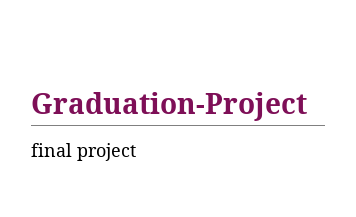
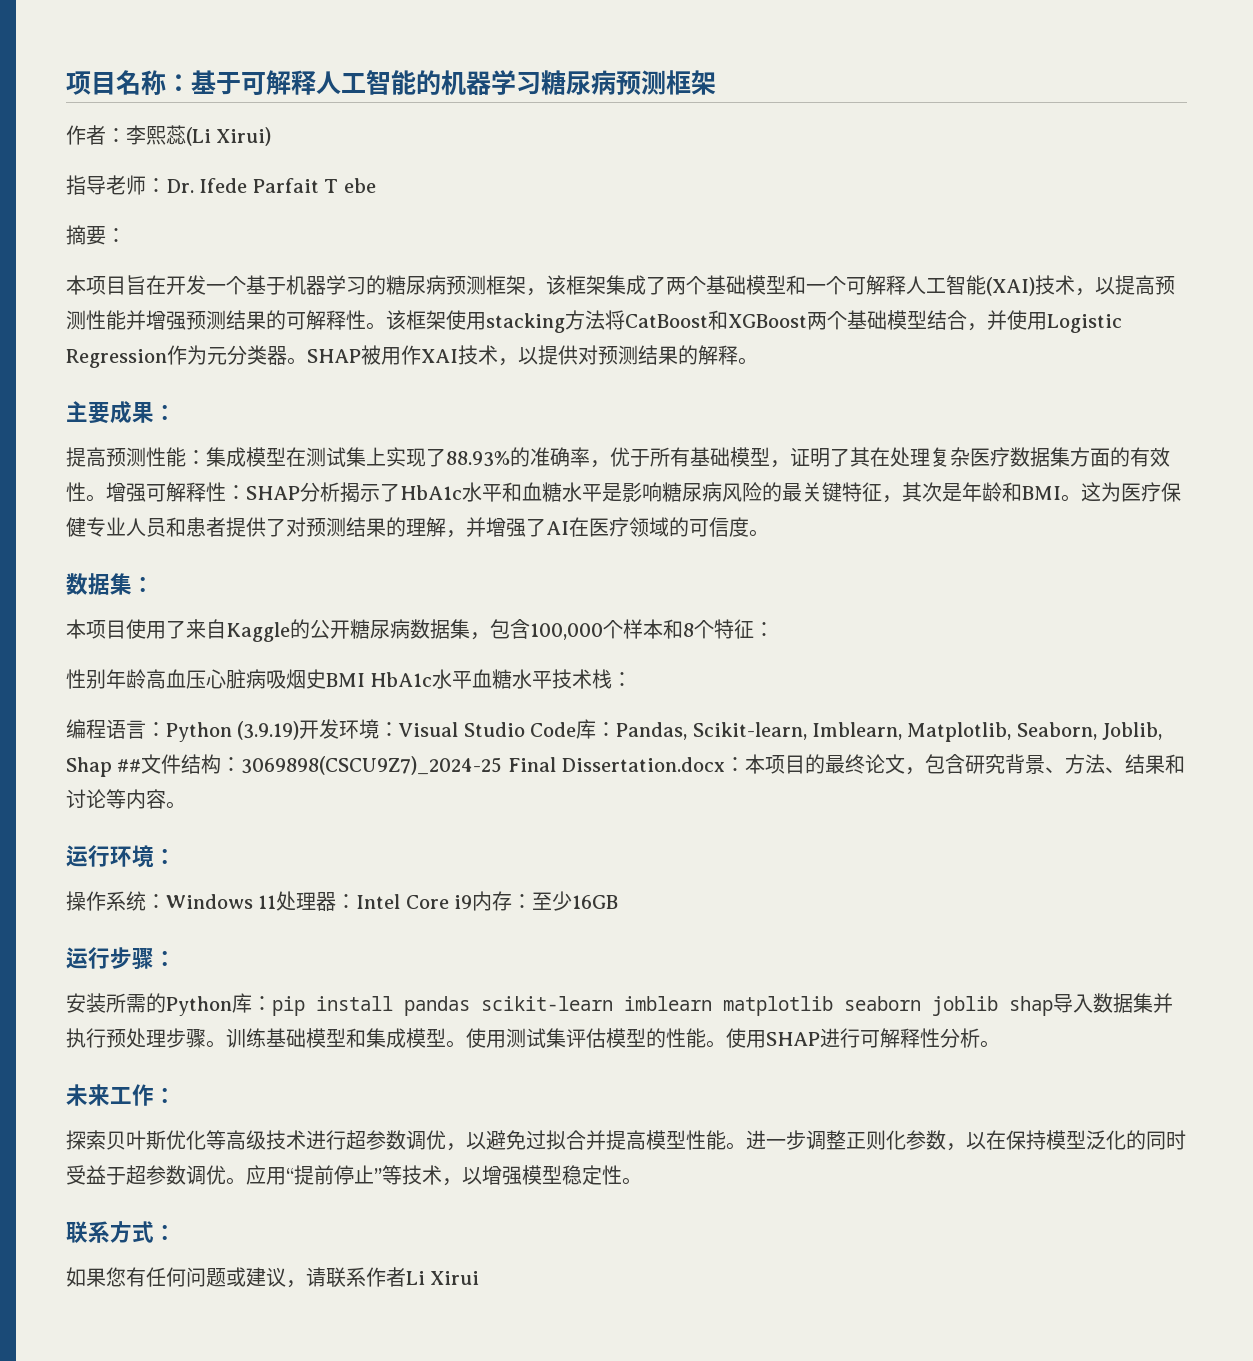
[31,92,307,121] [31,143,136,161] Graduation-Project // final project -> [66,70,716,95] [66,125,272,146] [66,175,376,195] [66,225,126,245] [66,275,1175,296] [66,310,1122,333] [66,345,758,368] [66,401,176,424] [66,447,1170,468] [66,482,1181,503] [66,517,769,538] [66,573,154,595] [66,619,774,642] [66,669,633,689] [66,719,1163,742] [66,754,1186,777] [66,789,186,809] [66,845,176,867] [66,891,619,911] [66,947,176,969] [66,993,1173,1016] [66,1028,1000,1048] [66,1084,176,1106] [66,1130,1186,1151] [66,1165,642,1186] [66,1221,176,1243] [66,1267,480,1288] 项目名称：基于可解释人工智能的机器学习糖尿病预测框架 // 作者：李熙蕊(Li Xirui) // 指导老师：Dr. Ifede Parfait T ebe // 摘要： // 本项目旨在开发一个基于机器学习的糖尿病预测框架，该框架集成了两个基础模型和一个可解释人工智能(XAI)技术，以提高预测性能并增强预测结果的可解释性。该框架使用stacking方法将CatBoost和XGBoost两个基础模型结合，并使用Logistic Regression作为元分类器。SHAP被用作XAI技术，以提供对预测结果的解释。 // 主要成果： // 提高预测性能：集成模型在测试集上实现了88.93%的准确率，优于所有基础模型，证明了其在处理复杂医疗数据集方面的有效性。增强可解释性：SHAP分析揭示了HbA1c水平和血糖水平是影响糖尿病风险的最关键特征，其次是年龄和BMI。这为医疗保健专业人员和患者提供了对预测结果的理解，并增强了AI在医疗领域的可信度。 // 数据集： // 本项目使用了来自Kaggle的公开糖尿病数据集，包含100,000个样本和8个特征： // 性别年龄高血压心脏病吸烟史BMI HbA1c水平血糖水平技术栈： // 编程语言：Python (3.9.19)开发环境：Visual Studio Code库：Pandas, Scikit-learn, Imblearn, Matplotlib, Seaborn, Joblib, Shap ##文件结构：3069898(CSCU9Z7)_2024-25 Final Dissertation.docx：本项目的最终论文，包含研究背景、方法、结果和讨论等内容。 // 运行环境： // 操作系统：Windows 11处理器：Intel Core i9内存：至少16GB // 运行步骤： // 安装所需的Python库：pip install pandas scikit-learn imblearn matplotlib seaborn joblib shap导入数据集并执行预处理步骤。训练基础模型和集成模型。使用测试集评估模型的性能。使用SHAP进行可解释性分析。 // 未来工作： // 探索贝叶斯优化等高级技术进行超参数调优，以避免过拟合并提高模型性能。进一步调整正则化参数，以在保持模型泛化的同时受益于超参数调优。应用“提前停止”等技术，以增强模型稳定性。 // 联系方式： // 如果您有任何问题或建议，请联系作者Li Xirui

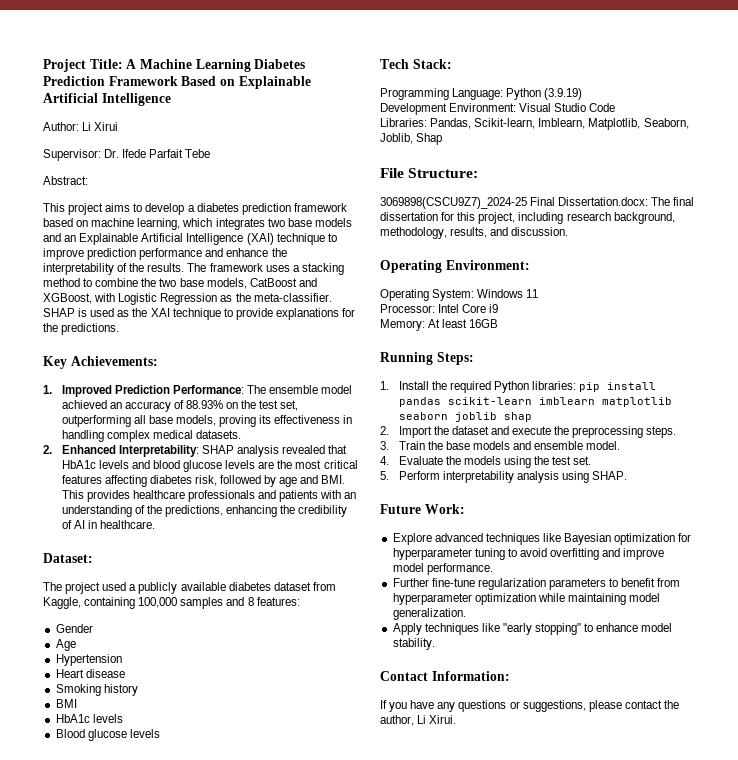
[66,70,716,95] [66,125,272,146] [66,175,376,195] [66,225,126,245] [66,275,1175,296] [66,310,1122,333] [66,345,758,368] [66,401,176,424] [66,447,1170,468] [66,482,1181,503] [66,517,769,538] [66,573,154,595] [66,619,774,642] [66,669,633,689] [66,719,166,739] 项目名称：基于可解释人工智能的机器学习糖尿病预测框架 // 作者：李熙蕊(Li Xirui) // 指导老师：Dr. Ifede Parfait T ebe // 摘要： // 本项目旨在开发一个基于机器学习的糖尿病预测框架，该框架集成了两个基础模型和一个可解释人工智能(XAI)技术，以提高预测性能并增强预测结果的可解释性。该框架使用stacking方法将CatBoost和XGBoost两个基础模型结合，并使用Logistic Regression作为元分类器。SHAP被用作XAI技术，以提供对预测结果的解释。 // 主要成果： // 提高预测性能：集成模型在测试集上实现了88.93%的准确率，优于所有基础模型，证明了其在处理复杂医疗数据集方面的有效性。增强可解释性：SHAP分析揭示了HbA1c水平和血糖水平是影响糖尿病风险的最关键特征，其次是年龄和BMI。这为医疗保健专业人员和患者提供了对预测结果的理解，并增强了AI在医疗领域的可信度。 // 数据集： // 本项目使用了来自Kaggle的公开糖尿病数据集，包含100,000个样本和8个特征： // 性别年龄高血压心脏病吸烟史BMI HbA1c水平血糖水平技术栈： // 编程语言： -> [43,59,306,72] [43,76,311,89] [43,93,171,106] [43,122,119,131] [43,149,211,161] [43,176,88,185] [43,203,347,215] [43,218,352,230] [43,233,337,245] [43,248,287,260] [43,263,344,275] [43,278,317,289] [43,293,332,305] [43,308,356,320] [43,323,120,335] [43,356,158,369] [43,385,353,397] [61,400,299,412] [61,415,353,427] [61,430,241,442] [43,445,348,457] [61,460,358,472] [61,475,346,487] [61,490,357,502] [61,505,348,517] [61,520,155,529] [43,553,93,563] [43,582,336,594] [43,597,300,609] [55,624,93,633] [55,639,76,651] [55,654,122,666] [55,669,125,678] [55,684,138,696] [55,699,77,708] [55,714,123,723] [55,729,160,741] [380,59,452,69] [380,88,504,100] Project Title: A Machine Learning Diabetes Prediction Framework Based on Explainable Artificial Intelligence // Author: Li Xirui // Supervisor: Dr. Ifede Parfait Tebe // Abstract: // This project aims to develop a diabetes prediction framework based on machine learning, which integrates two base models and an Explainable Artificial Intelligence (XAI) technique to improve prediction performance and enhance the interpretability of the results. The framework uses a stacking method to combine the two base models, CatBoost and XGBoost, with Logistic Regression as the meta-classifier. SHAP is used as the XAI technique to provide explanations for the predictions. // Key Achievements: // 1. Improved Prediction Performance: The ensemble model achieved an accuracy of 88.93% on the test set, outperforming all base models, proving its effectiveness in handling complex medical datasets. // 2. Enhanced Interpretability: SHAP analysis revealed that HbA1c levels and blood glucose levels are the most critical features affecting diabetes risk, followed by age and BMI. This provides healthcare professionals and patients with an understanding of the predictions, enhancing the credibility of AI in healthcare. // Dataset: // The project used a publicly available diabetes dataset from Kaggle, containing 100,000 samples and 8 features: // Gender // Age // Hypertension // Heart disease // Smoking history // BMI // HbA1c levels // Blood glucose levels // Tech Stack: // Programming Language:
[299,719,400,739] 开发环境： -> [380,103,517,115] // Development Environment:
[576,719,617,739] 库： -> [380,118,427,127] // Libraries:
[117,754,1186,775] [66,789,186,809] [66,845,176,867] [66,891,166,911] ##文件结构：3069898(CSCU9Z7)_2024-25 Final Dissertation.docx：本项目的最终论文，包含研究背景、方法、结果和讨论等内容。 // 运行环境： // 操作系统： -> [380,168,479,178] [380,197,695,209] [380,212,675,224] [380,227,569,239] [380,260,530,273] [380,289,475,301] // File Structure: // 3069898(CSCU9Z7)_2024-25 Final Dissertation.docx: The final dissertation for this project, including research background, methodology, results, and discussion. // Operating Environment: // Operating System:
[276,891,357,911] 处理器： -> [380,304,435,313] // Processor:
[472,891,619,911] [66,947,176,969] [66,993,272,1016] 内存：至少16GB // 运行步骤： // 安装所需的Python库： -> [380,319,499,331] [380,352,474,365] [380,381,577,393] // Memory: At least 16GB // Running Steps: // 1. Install the required Python libraries:
[1053,993,1173,1013] [66,1028,1000,1048] [66,1084,176,1106] [66,1130,1186,1151] [66,1165,642,1186] [66,1221,176,1243] [66,1267,480,1288] 导入数据集并执行预处理步骤。训练基础模型和集成模型。使用测试集评估模型的性能。使用SHAP进行可解释性分析。 // 未来工作： // 探索贝叶斯优化等高级技术进行超参数调优，以避免过拟合并提高模型性能。进一步调整正则化参数，以在保持模型泛化的同时受益于超参数调优。应用“提前停止”等技术，以增强模型稳定性。 // 联系方式： // 如果您有任何问题或建议，请联系作者Li Xirui -> [380,426,677,438] [380,441,621,450] [380,456,592,468] [380,471,628,483] [380,504,465,514] [392,533,692,545] [392,548,665,560] [392,563,493,575] [392,578,681,590] [392,593,661,605] [392,608,466,620] [392,623,673,635] [392,638,435,650] [380,671,510,681] [380,700,679,712] [380,715,457,726] // 2. Import the dataset and execute the preprocessing steps. // 3. Train the base models and ensemble model. // 4. Evaluate the models using the test set. // 5. Perform interpretability analysis using SHAP. // Future Work: // Explore advanced techniques like Bayesian optimization for hyperparameter tuning to avoid overfitting and improve model performance. // Further fine-tune regularization parameters to benefit from hyperparameter optimization while maintaining model generalization. // Apply techniques like "early stopping" to enhance model stability. // Contact Information: // If you have any questions or suggestions, please contact the author, Li Xirui.

